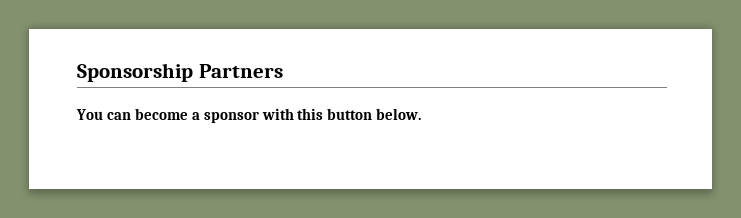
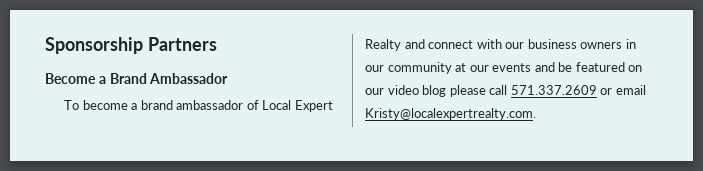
[76,108,422,123] You can become a sponsor with this button below. -> [45,73,229,84] [64,100,333,112] [365,39,636,51] [365,62,643,74] [365,85,646,97] [365,108,536,120] Become a Brand Ambassador // To become a brand ambassador of Local Expert Realty and connect with our business owners in our community at our events and be featured on our video blog please call 571.337.2609 or email Kristy@localexpertrealty.com.

